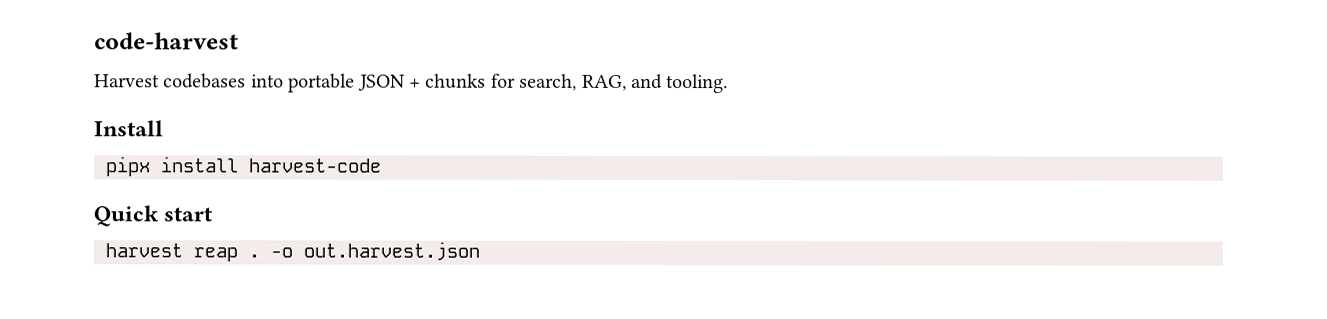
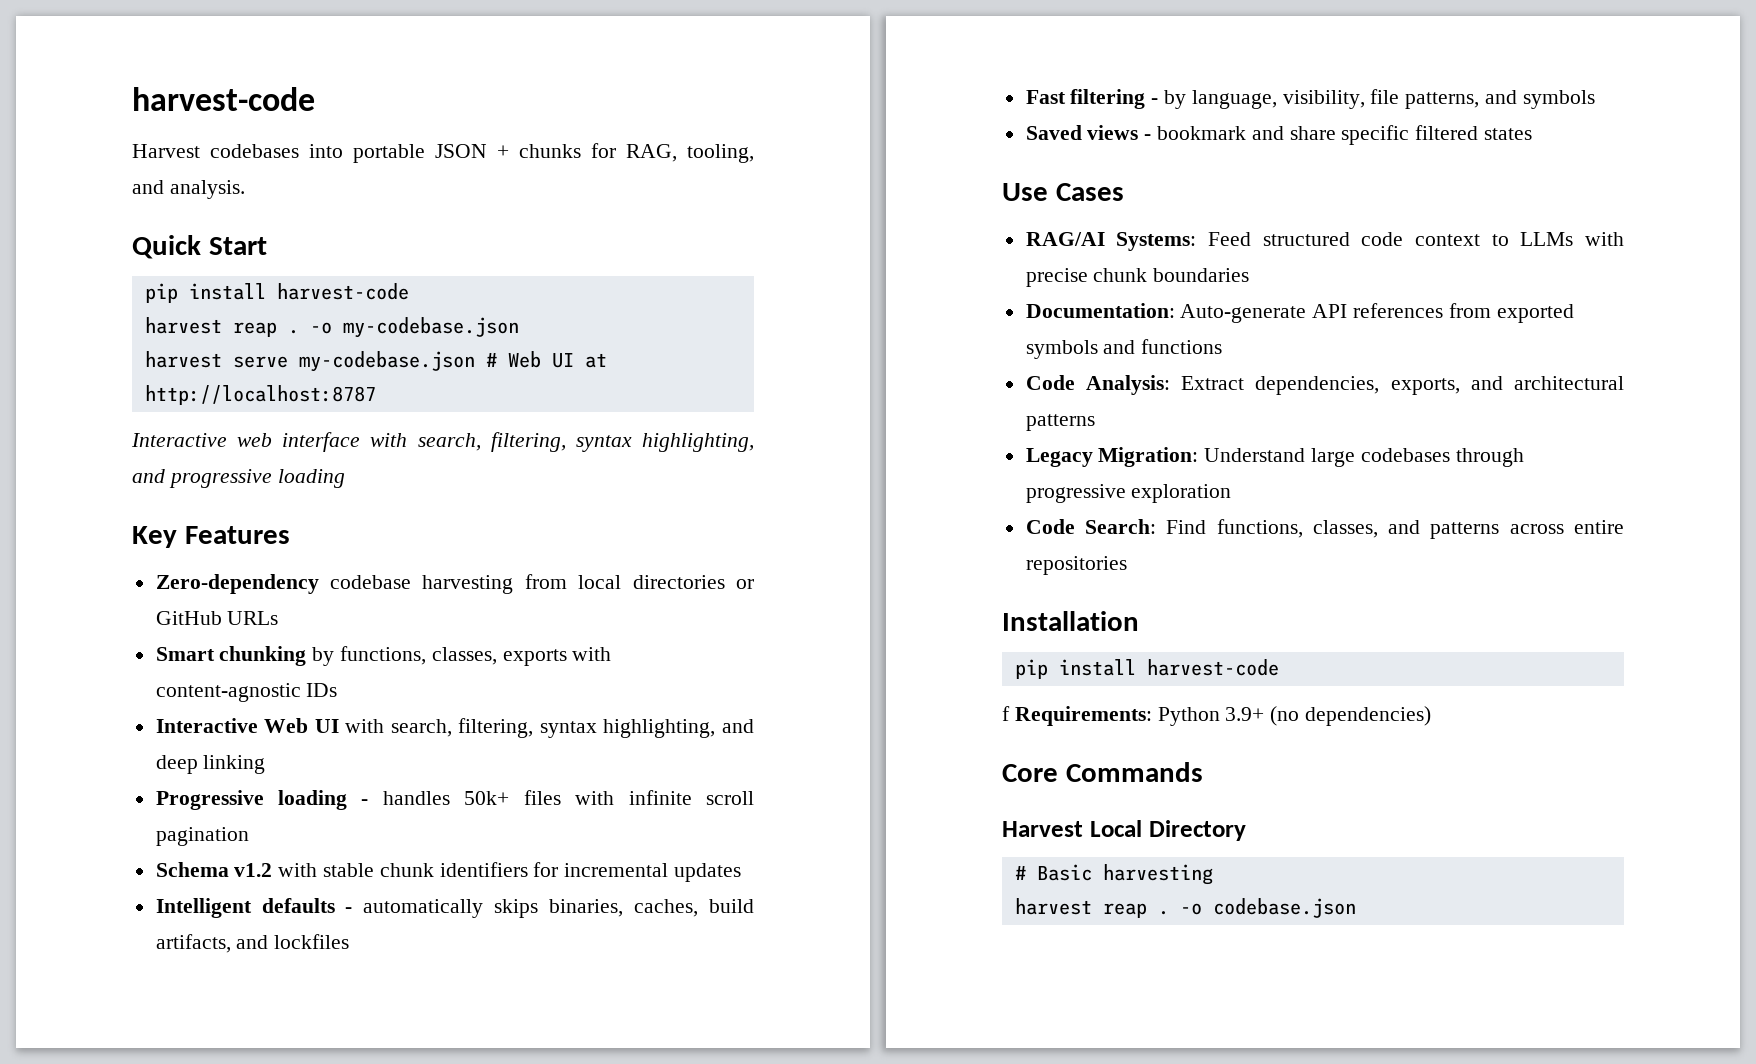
[94,32,239,50] code-harvest -> [132,87,315,111] harvest-code
[519,73,729,94] [94,120,164,137] [105,156,382,177] [93,205,214,227] [105,241,480,262] search, RAG, and tooling. // Install // pipx install harvest-code // Quick start // harvest reap . -o out.harvest.json -> [626,144,754,163] [132,180,245,199] [132,235,267,259] [144,283,409,303] [144,317,519,338] [144,351,607,372] [144,385,376,405] [131,432,755,452] [132,469,345,488] [132,526,290,548] [155,574,754,594] [155,611,279,625] [155,646,612,666] [155,683,338,702] [155,718,754,738] [155,755,266,774] [155,790,754,810] [155,827,249,846] [155,862,742,882] [155,898,754,918] [155,934,350,953] [1025,89,1595,109] [1025,125,1533,145] [1002,183,1124,201] [1025,232,1624,251] [1025,268,1250,287] [1025,303,1574,323] [1025,339,1223,359] [1025,375,1624,395] [1025,414,1095,431] [1025,447,1524,467] [1025,484,1232,503] [1025,519,1624,539] [1025,556,1127,575] [1002,611,1139,631] [1014,659,1279,679] [1002,706,1432,726] [1002,762,1203,782] [1002,820,1246,841] [1014,864,1213,885] [1014,898,1356,918] RAG, tooling, and analysis. // Quick Start // pip install harvest-code // harvest reap . -o my-codebase.json // harvest serve my-codebase.json # Web UI at http://localhost:8787 // Interactive web interface with search, filtering, syntax highlighting, and progressive loading // Key Features // Zero-dependency codebase harvesting from local directories or GitHub URLs // Smart chunking by functions, classes, exports with content-agnostic IDs // Interactive Web UI with search, filtering, syntax highlighting, and deep linking // Progressive loading - handles 50k+ files with infinite scroll pagination // Schema v1.2 with stable chunk identifiers for incremental updates // Intelligent defaults - automatically skips binaries, caches, build artifacts, and lockfiles // Fast filtering - by language, visibility, file patterns, and symbols // Saved views - bookmark and share specific filtered states // Use Cases // RAG/AI Systems: Feed structured code context to LLMs with precise chunk boundaries // Documentation: Auto-generate API references from exported symbols and functions // Code Analysis: Extract dependencies, exports, and architectural patterns // Legacy Migration: Understand large codebases through progressive exploration // Code Search: Find functions, classes, and patterns across entire repositories // Installation // pip install harvest-code // f Requirements: Python 3.9+ (no dependencies) // Core Commands // Harvest Local Directory // # Basic harvesting // harvest reap . -o codebase.json

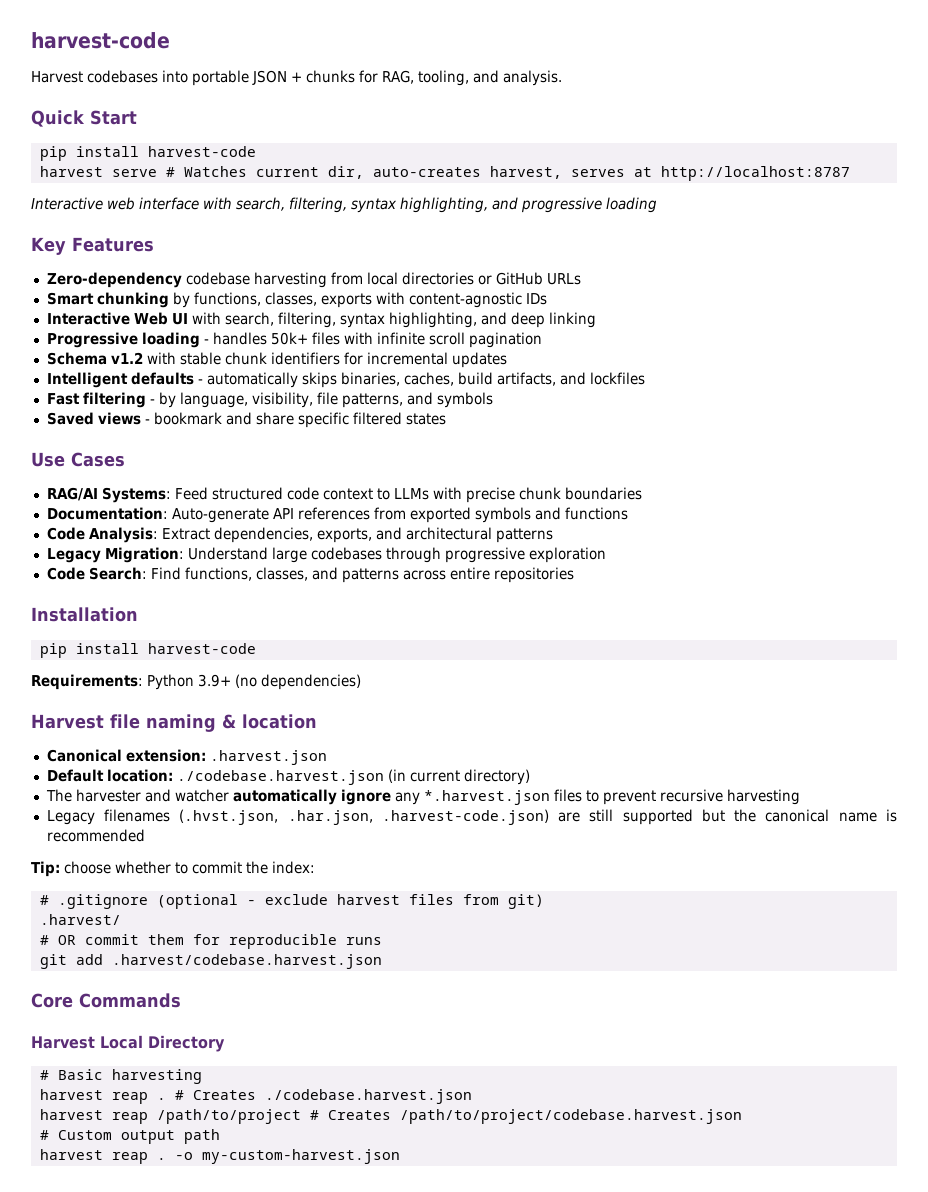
[232,317,519,338] [144,351,574,372] reap . -o my-codebase.json // harvest serve my-codebase.json # Web UI -> [111,166,625,179] serve # Watches current dir, auto-creates harvest, serves
[1002,706,1010,721] f -> (256, 648) none
(1432, 716) none -> [31,714,317,732] [46,749,327,765] [46,769,530,785] [45,789,800,805] [46,809,897,825] [46,829,145,842] [31,861,315,877] [39,894,544,909] [39,914,121,925] [39,934,382,949] [39,954,382,969] // Harvest file naming & location // Canonical extension: .harvest.json // Default location: ./codebase.harvest.json (in current directory) // The harvester and watcher automatically ignore any *.harvest.json files to prevent recursive harvesting // Legacy filenames (.hvst.json, .har.json, .harvest-code.json) are still supported but the canonical name is recommended // Tip: choose whether to commit the index: // # .gitignore (optional - exclude harvest files from git) // .harvest/ // # OR commit them for reproducible runs // git add .harvest/codebase.harvest.json
[1014,898,1356,918] // harvest reap . -o codebase.json -> [39,1089,472,1104] [39,1109,742,1124] [39,1129,220,1144] [39,1149,400,1164] // harvest reap . # Creates ./codebase.harvest.json // harvest reap /path/to/project # Creates /path/to/project/codebase.harvest.json // # Custom output path // harvest reap . -o my-custom-harvest.json

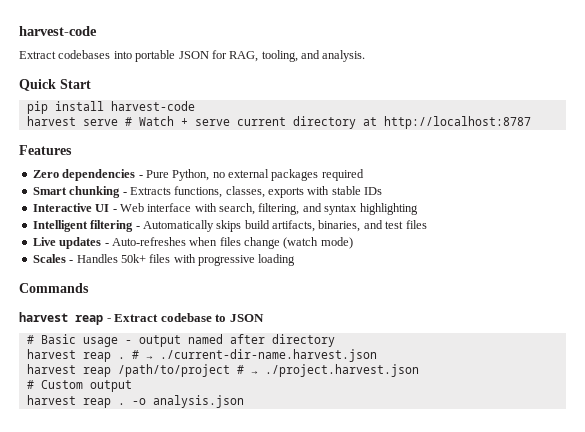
[31,32,170,49] [31,71,83,83] harvest-code // Harvest -> [19,26,97,36] [19,51,56,59] harvest-code // Extract
[291,70,355,83] + chunks -> (209, 55) none
[183,166,850,181] [31,197,657,213] [31,237,154,255] [46,272,581,288] [46,292,547,308] [46,312,596,328] [46,332,542,348] [46,352,507,368] [46,372,645,388] [46,392,493,408] [46,412,446,428] [31,452,125,467] [46,487,642,503] [46,507,628,523] [46,527,553,543] [46,547,606,563] [46,567,574,583] [31,607,138,622] [39,643,256,658] [31,674,361,690] [31,714,317,732] [46,749,327,765] [46,769,530,785] [45,789,800,805] [46,809,897,825] [46,829,145,842] [31,861,315,877] [39,894,544,909] [39,914,121,925] [39,934,382,949] [39,954,382,969] [31,993,181,1008] [31,1035,225,1052] [39,1069,202,1084] Watches current dir, auto-creates harvest, serves at http://localhost:8787 // Interactive web interface with search, filtering, syntax highlighting, and progressive loading // Key Features // Zero-dependency codebase harvesting from local directories or GitHub URLs // Smart chunking by functions, classes, exports with content-agnostic IDs // Interactive Web UI with search, filtering, syntax highlighting, and deep linking // Progressive loading - handles 50k+ files with infinite scroll pagination // Schema v1.2 with stable chunk identifiers for incremental updates // Intelligent defaults - automatically skips binaries, caches, build artifacts, and lockfiles // Fast filtering - by language, visibility, file patterns, and symbols // Saved views - bookmark and share specific filtered states // Use Cases // RAG/AI Systems: Feed structured code context to LLMs with precise chunk boundaries // Documentation: Auto-generate API references from exported symbols and functions // Code Analysis: Extract dependencies, exports, and architectural patterns // Legacy Migration: Understand large codebases through progressive exploration // Code Search: Find functions, classes, and patterns across entire repositories // Installation // pip install harvest-code // Requirements: Python 3.9+ (no dependencies) // Harvest file naming & location // Canonical extension: .harvest.json // Default location: ./codebase.harvest.json (in current directory) // The harvester and watcher automatically ignore any *.harvest.json files to prevent recursive harvesting // Legacy filenames (.hvst.json, .har.json, .harvest-code.json) are still supported but the canonical name is recommended // Tip: choose whether to commit the index: // # .gitignore (optional - exclude harvest files from git) // .harvest/ // # OR commit them for reproducible runs // git add .harvest/codebase.harvest.json // Core Commands // Harvest Local Directory // # Basic harvesting -> [138,116,531,129] [19,145,72,155] [32,169,364,181] [32,186,383,198] [32,203,418,215] [32,220,427,232] [32,237,353,249] [32,254,296,266] [19,283,89,293] [19,312,264,325] [26,334,335,347] Watch + serve current directory at http://localhost:8787 // Features // Zero dependencies - Pure Python, no external packages required // Smart chunking - Extracts functions, classes, exports with stable IDs // Interactive UI - Web interface with search, filtering, and syntax highlighting // Intelligent filtering - Automatically skips build artifacts, binaries, and test files // Live updates - Auto-refreshes when files change (watch mode) // Scales - Handles 50k+ files with progressive loading // Commands // harvest reap - Extract codebase to JSON // # Basic usage - output named after directory
[192,1089,472,1104] Creates ./codebase.harvest.json -> [145,349,377,362] → ./current-dir-name.harvest.json
[327,1109,742,1124] Creates /path/to/project/codebase.harvest.json -> [250,364,419,377] → ./project.harvest.json
[183,1129,220,1144] path -> (132, 386) none
[201,1149,400,1164] my-custom-harvest.json -> [152,395,244,408] analysis.json

